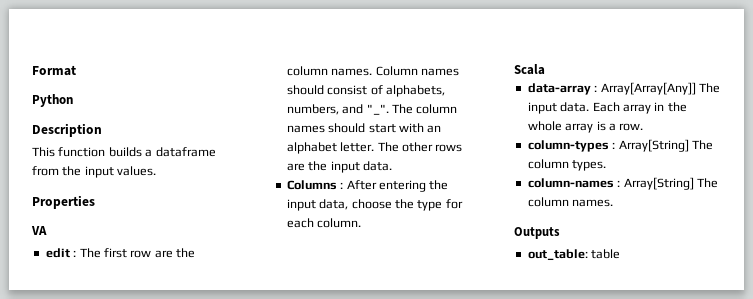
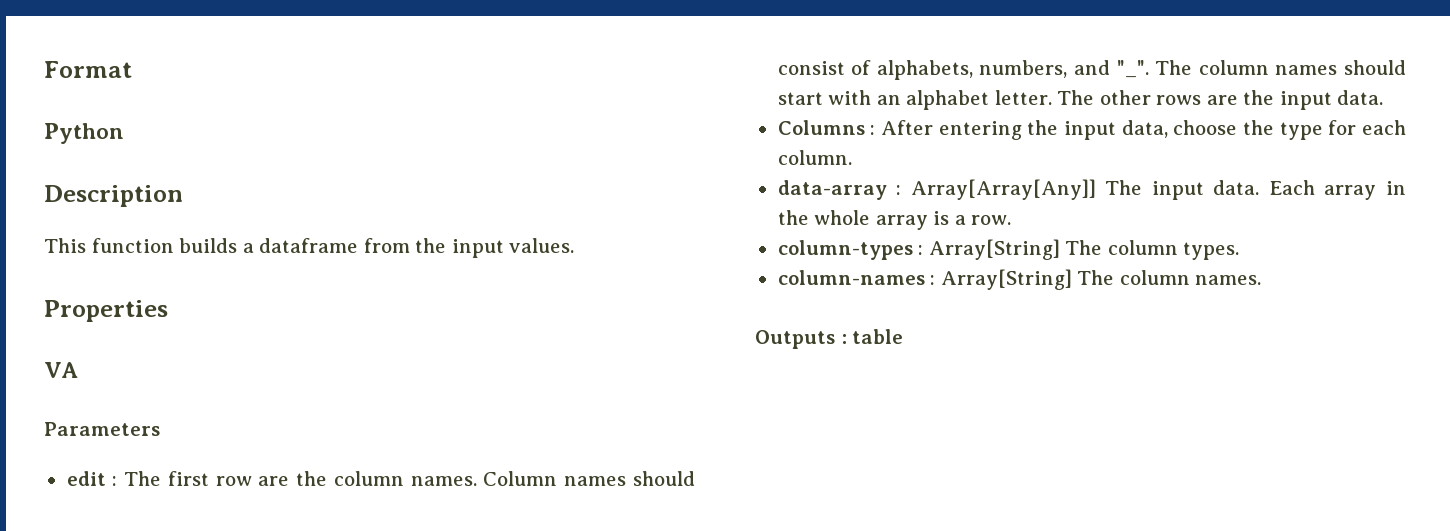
(47, 230) none -> [44,422,160,436] // Parameters
[514,64,545,75] // Scala -> (852, 157) none
[527,249,588,261] // out_table: -> [840,334,847,344] :

